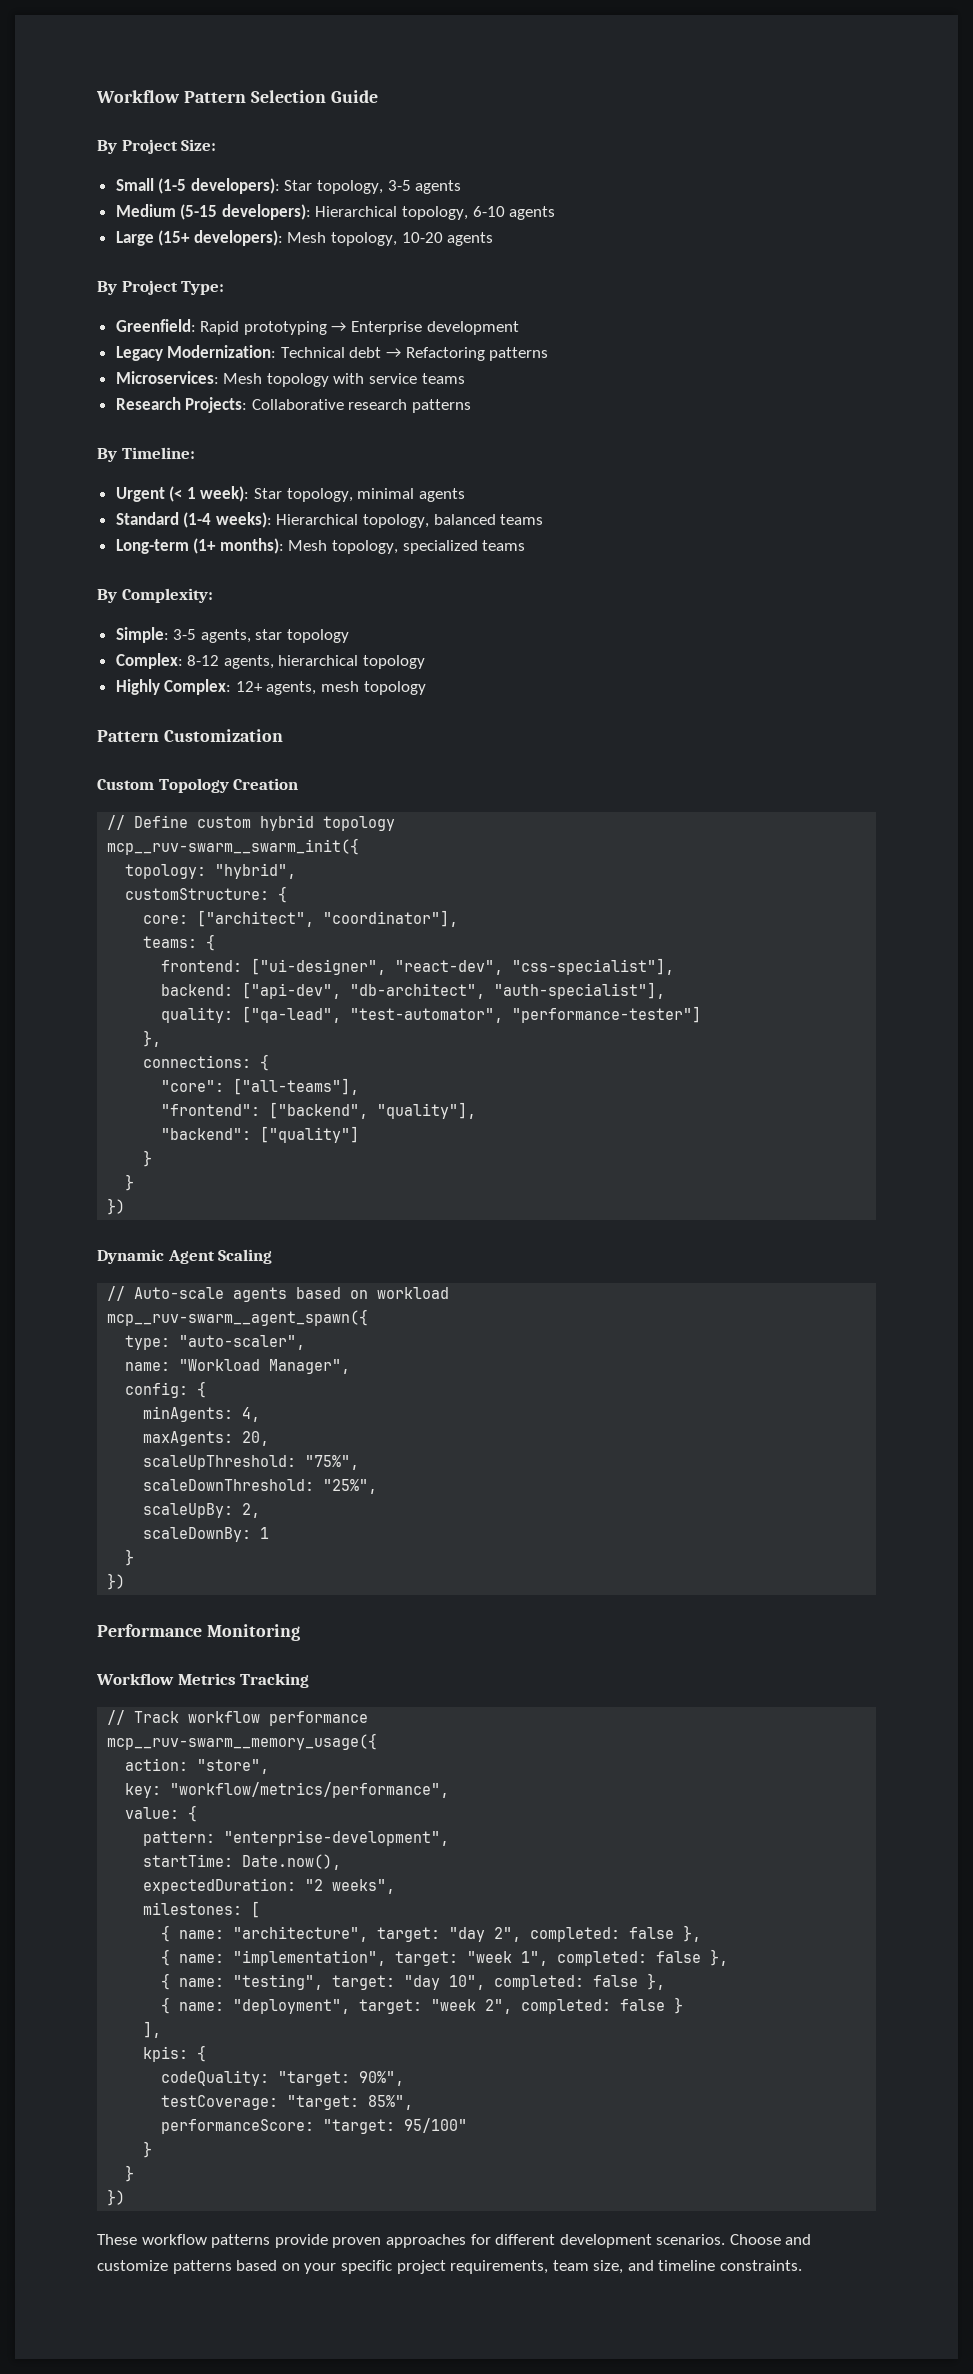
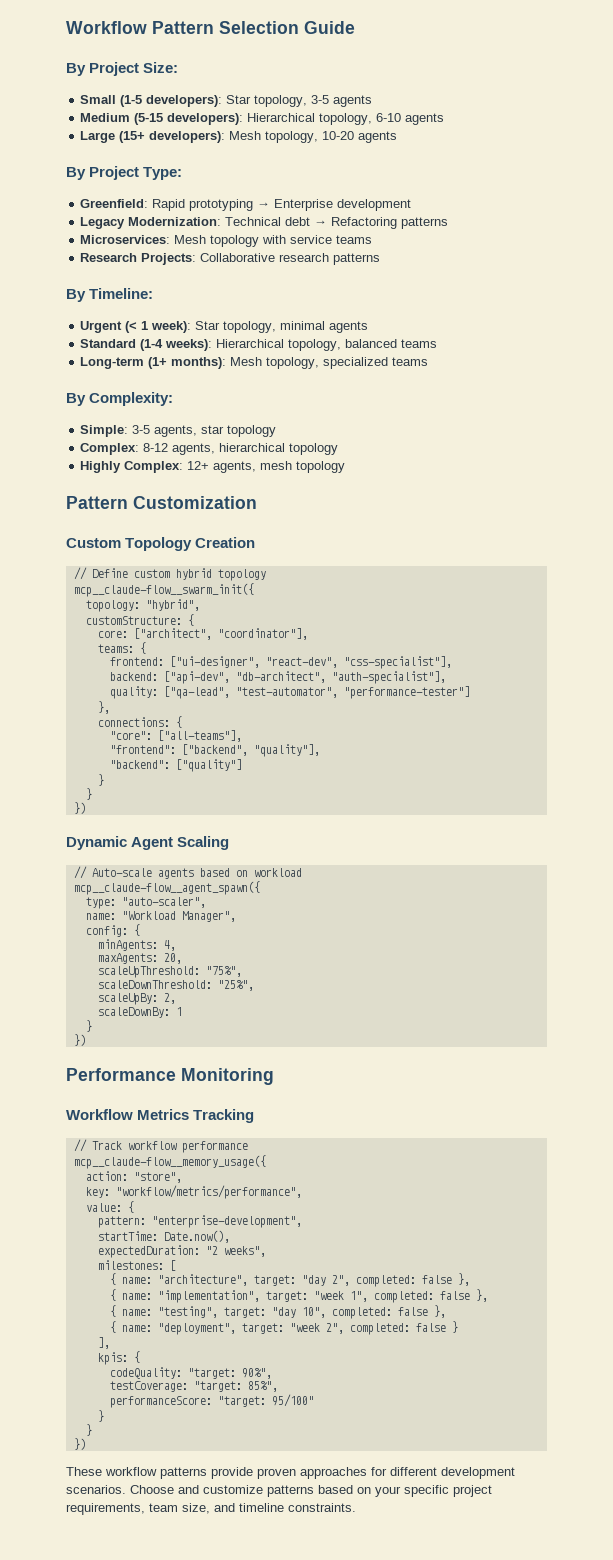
[107,838,360,855] mcp__ruv-swarm__swarm_init({ -> [73,583,254,597] mcp__claude-flow__swarm_init({
[107,1309,369,1326] mcp__ruv-swarm__agent_spawn({ -> [73,881,260,895] mcp__claude-flow__agent_spawn({
[107,1733,378,1750] mcp__ruv-swarm__memory_usage({ -> [73,1155,266,1169] mcp__claude-flow__memory_usage({

